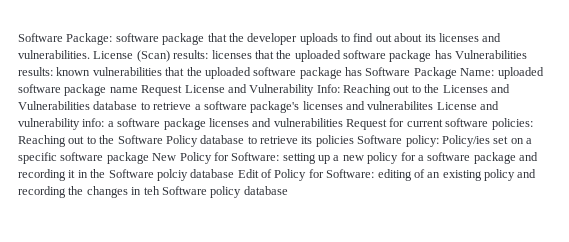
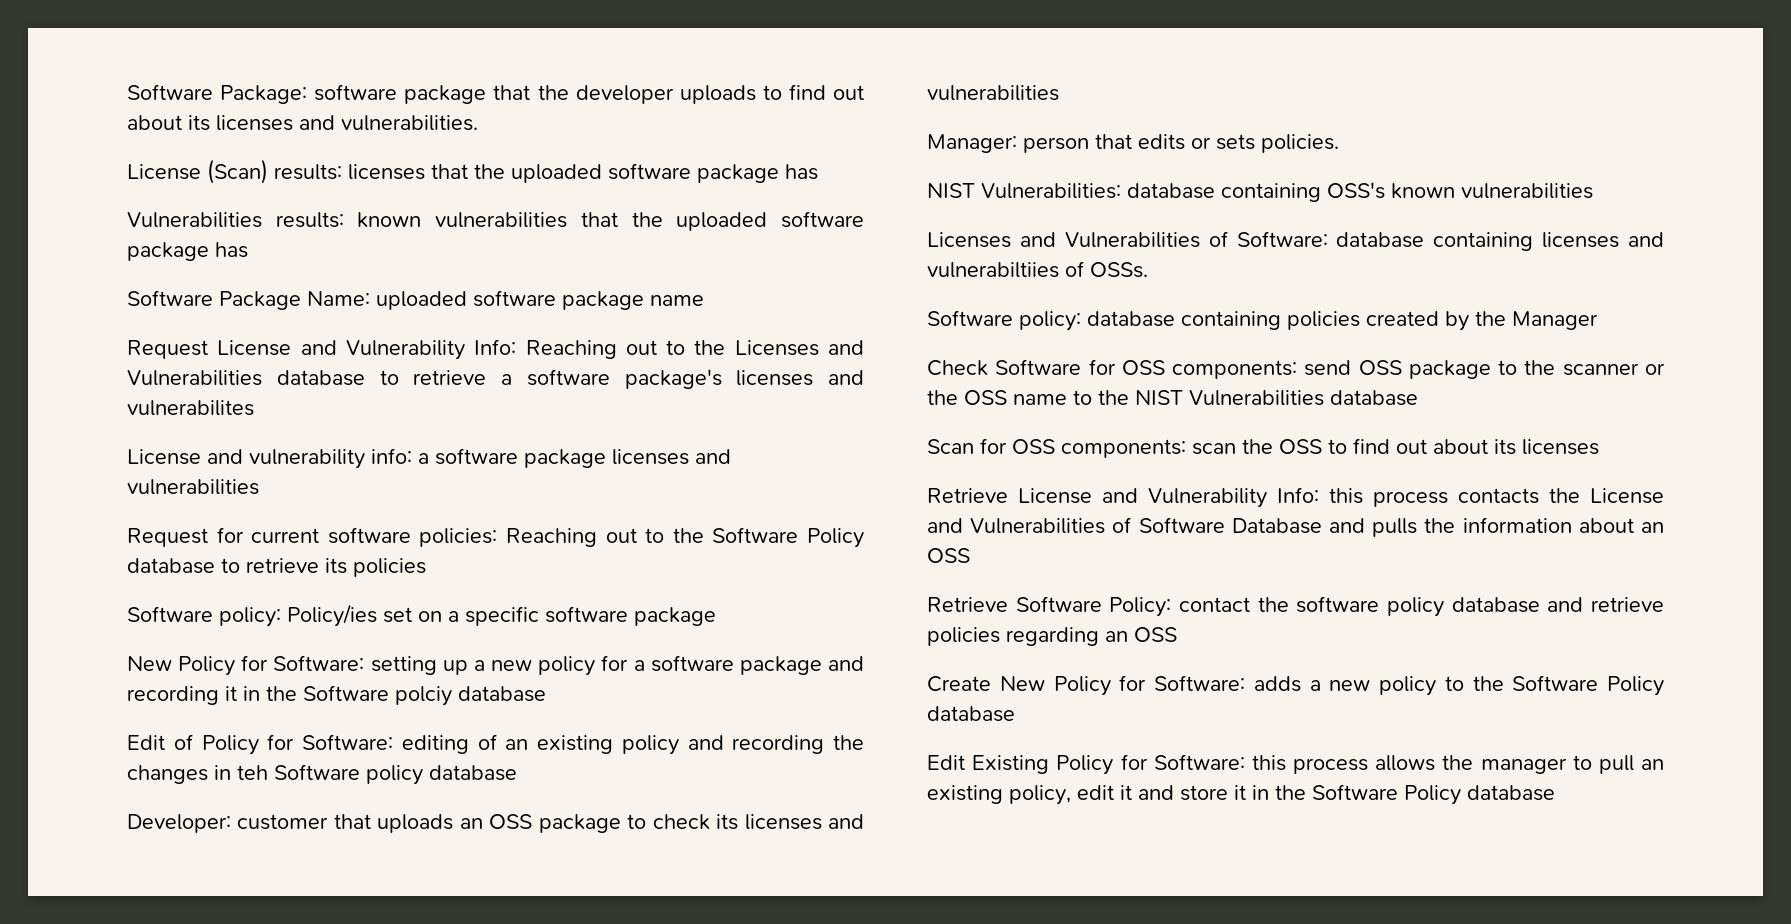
(90, 54) none -> (478, 123) //
(452, 54) none -> (818, 172) //
(362, 71) none -> (248, 250) //
(138, 90) none -> (704, 300) //
(434, 105) none -> (254, 408) //
(343, 122) none -> (259, 487) //
(354, 141) none -> (426, 567) //
(149, 158) none -> (716, 616) //
(235, 173) none -> (546, 694) //
(288, 190) none -> [127,814,865,833] [927,85,1059,101] [927,134,1339,153] [927,182,1593,202] [927,231,1664,251] [927,261,1148,278] [927,310,1598,331] [927,359,1665,379] [927,390,1418,406] [927,438,1599,458] [927,487,1664,508] [927,517,1664,537] [927,548,970,563] [927,596,1664,617] [927,627,1177,646] [927,675,1664,696] [927,706,1015,722] [927,754,1664,775] [927,784,1555,805] // Developer: customer that uploads an OSS package to check its licenses and vulnerabilities // Manager: person that edits or sets policies. // NIST Vulnerabilities: database containing OSS's known vulnerabilities // Licenses and Vulnerabilities of Software: database containing licenses and vulnerabiltiies of OSSs. // Software policy: database containing policies created by the Manager // Check Software for OSS components: send OSS package to the scanner or the OSS name to the NIST Vulnerabilities database // Scan for OSS components: scan the OSS to find out about its licenses // Retrieve License and Vulnerability Info: this process contacts the License and Vulnerabilities of Software Database and pulls the information about an OSS // Retrieve Software Policy: contact the software policy database and retrieve policies regarding an OSS // Create New Policy for Software: adds a new policy to the Software Policy database // Edit Existing Policy for Software: this process allows the manager to pull an existing policy, edit it and store it in the Software Policy database

